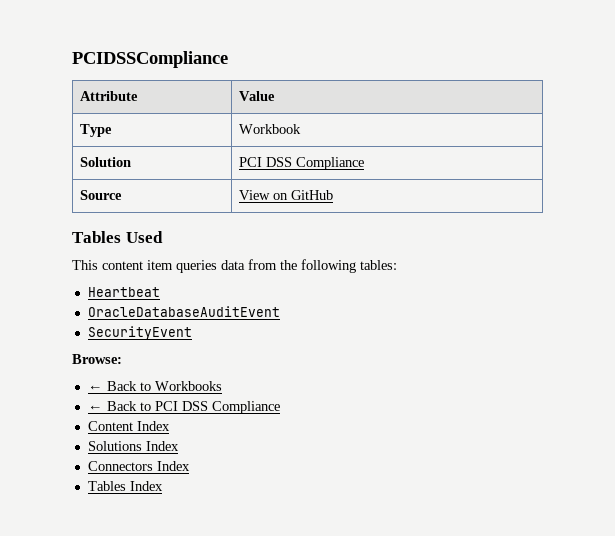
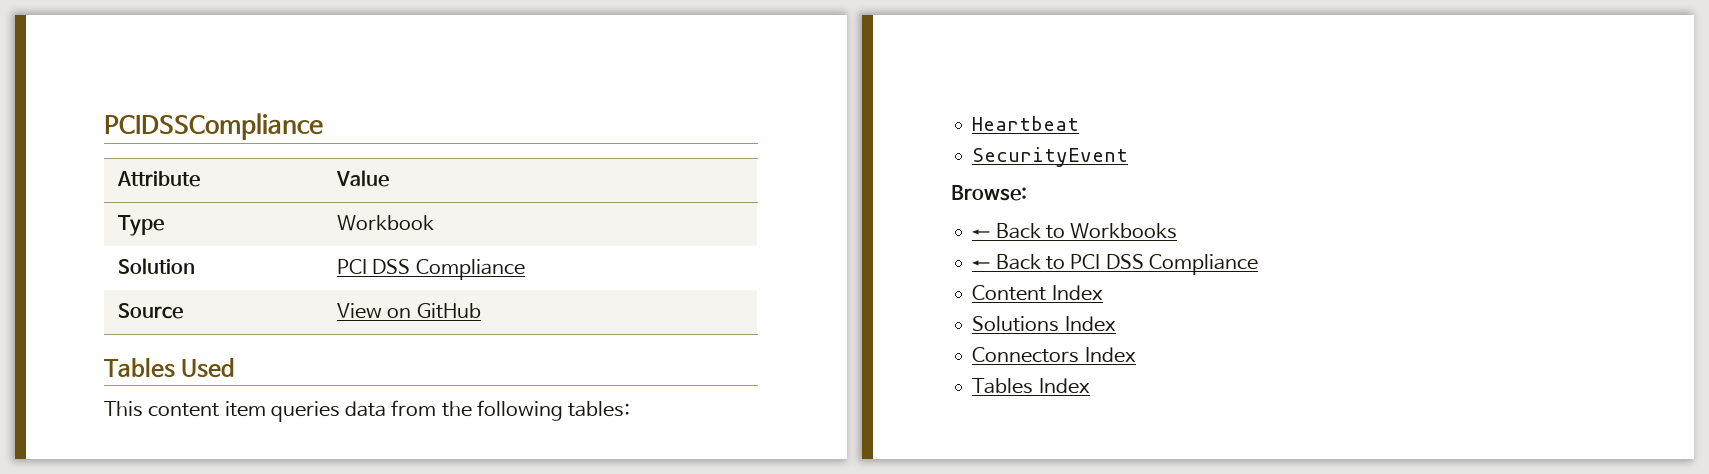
[87,306,280,317] // OracleDatabaseAuditEvent -> (1080, 123) none

